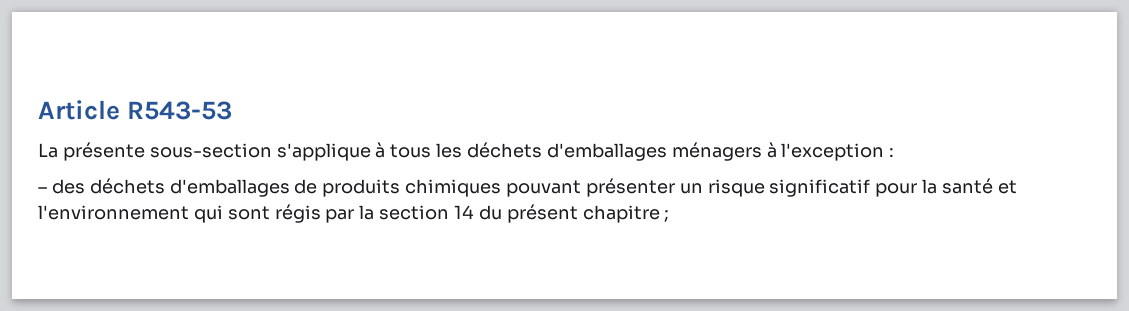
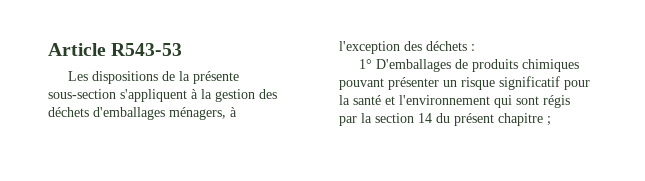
[38,142,895,161] [38,178,290,197] La présente sous-section s'applique à tous les déchets d'emballages ménagers à l'exception : // – des déchets d'emballages -> [67,71,239,84] [48,89,277,102] [48,107,237,120] [339,41,475,54] [358,59,451,72] Les dispositions de la présente sous-section s'appliquent à la gestion des déchets d'emballages ménagers, à l'exception des déchets : // 1° D'emballages

